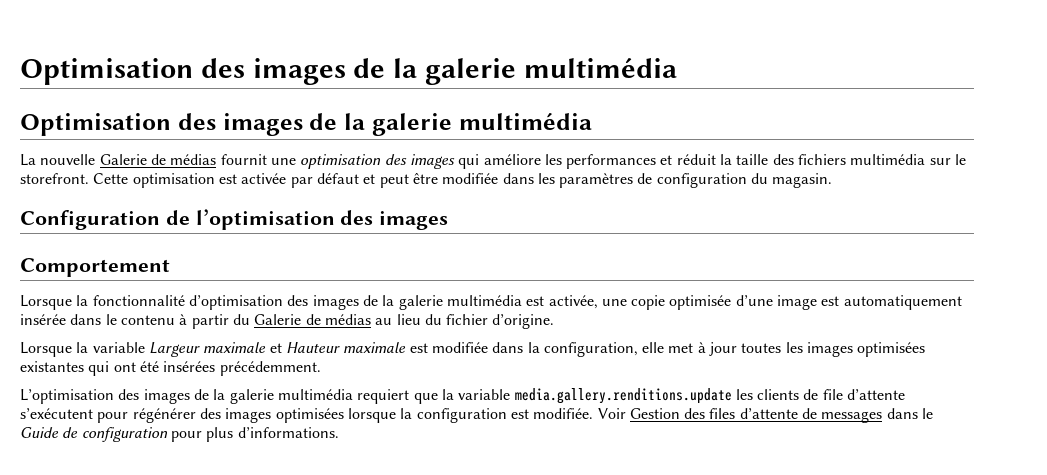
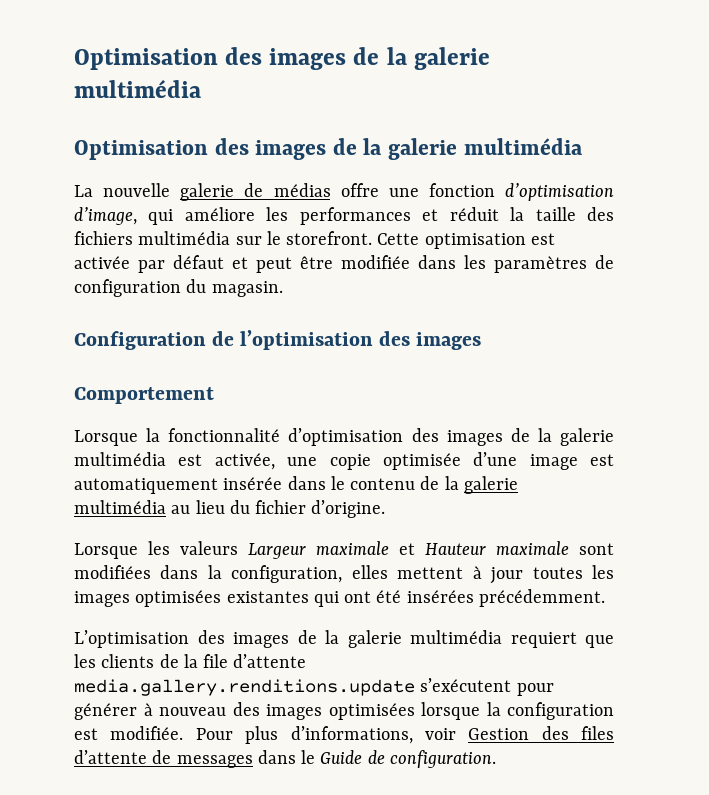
[99,154,455,169] Galerie de médias fournit une optimisation des images -> [180,183,614,201] [74,207,137,225] galerie de médias offre une fonction d’optimisation d’image,
[179,314,371,329] à partir du Galerie de médias -> [420,476,518,494] [74,500,166,514] de la galerie multimédia
[76,342,145,353] la variable -> [148,541,238,555] les valeurs
[409,342,488,353] est modifiée -> [579,543,614,555] [74,565,151,579] sont modifiées
[642,342,694,353] elle met -> [351,565,464,579] elles mettent
[441,388,732,404] la variable media.gallery.renditions.update -> (614, 641) none
(819, 394) none -> [183,654,198,668] la
(906, 394) none -> [74,679,415,696] media.gallery.renditions.update
[132,408,196,423] régénérer -> [74,703,226,720] générer à nouveau
[597,408,626,419] Voir -> [195,726,456,744] Pour plus d’informations, voir
[81,427,339,442] configuration pour plus d’informations. -> [389,750,496,768] configuration.

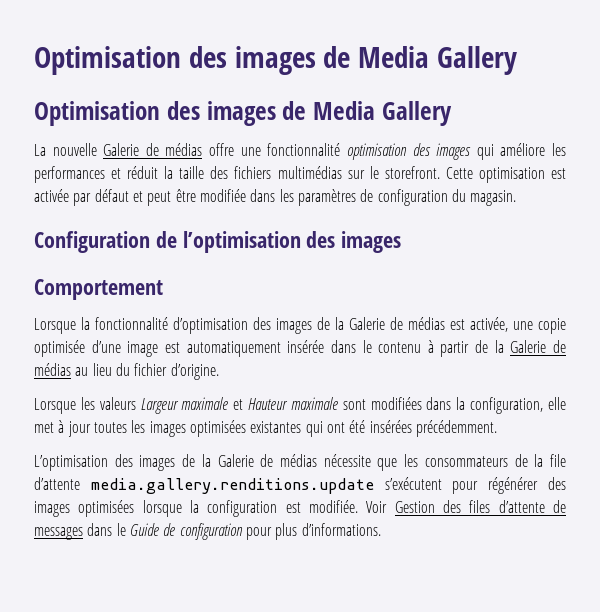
[74,47,490,70] [74,79,201,98] [74,138,583,160] Optimisation des images de la galerie multimédia // Optimisation des images de la galerie multimédia -> [34,46,518,75] [34,101,452,126] Optimisation des images de Media Gallery // Optimisation des images de Media Gallery
[180,183,235,201] galerie -> [103,143,140,156] Galerie
[428,183,614,201] [74,207,137,225] fonction d’optimisation d’image, -> [267,143,472,160] fonctionnalité optimisation des images
[138,231,231,245] multimédia -> [277,166,342,179] multimédias
[560,428,614,446] [74,452,166,466] galerie multimédia -> [349,317,445,330] Galerie de médias
[420,476,518,494] [74,500,166,514] de la galerie multimédia -> [427,340,567,357] [34,363,71,376] à partir de la Galerie de médias
[351,565,464,579] elles mettent -> [548,397,567,410] [34,422,54,433] elle met
[347,630,577,648] galerie multimédia requiert -> [217,454,371,467] Galerie de médias nécessite
[101,654,155,668] clients -> [424,456,508,467] consommateurs
[74,703,226,720] générer à nouveau -> [488,477,539,494] régénérer
[195,726,456,744] Pour plus d’informations, voir -> [366,501,388,513] Voir
[389,750,496,768] configuration. -> [179,523,381,540] configuration pour plus d’informations.

